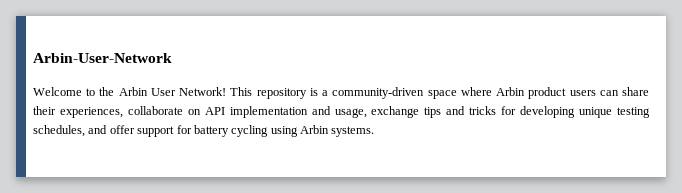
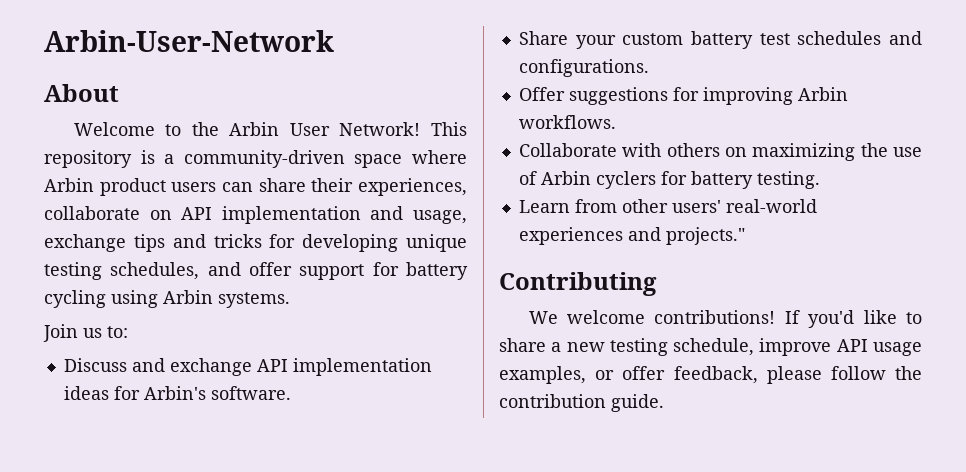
(172, 58) none -> [44,84,119,102] // About
(375, 131) none -> [43,324,128,342] [63,358,432,376] [63,386,291,400] [518,31,922,49] [518,59,649,77] [518,87,848,105] [518,115,616,129] [518,143,922,161] [518,171,820,189] [518,199,817,213] [518,227,745,245] [499,272,657,296] [528,310,922,328] [499,338,922,356] [499,366,922,384] [499,394,664,412] // Join us to: // Discuss and exchange API implementation ideas for Arbin's software. // Share your custom battery test schedules and configurations. // Offer suggestions for improving Arbin workflows. // Collaborate with others on maximizing the use of Arbin cyclers for battery testing. // Learn from other users' real-world experiences and projects." // Contributing // We welcome contributions! If you'd like to share a new testing schedule, improve API usage examples, or offer feedback, please follow the contribution guide.

